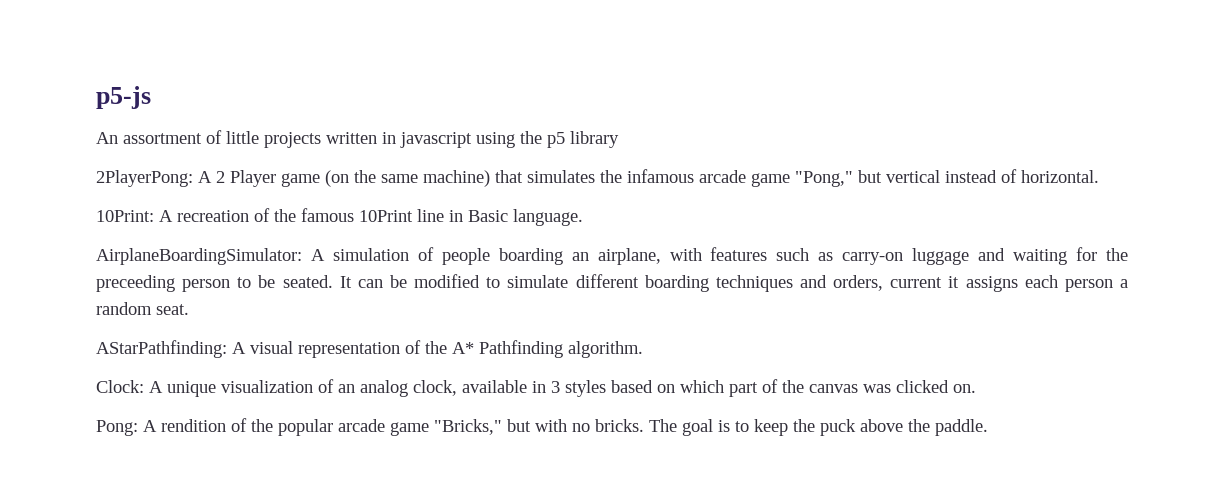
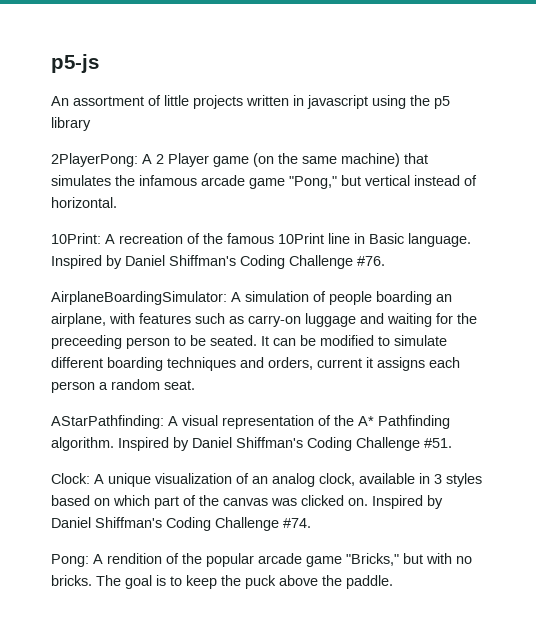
(583, 217) none -> [51,255,385,269] Inspired by Daniel Shiffman's Coding Challenge #76.
(643, 349) none -> [118,437,452,451] Inspired by Daniel Shiffman's Coding Challenge #51.
(976, 388) none -> [372,495,443,509] [51,517,311,531] Inspired by Daniel Shiffman's Coding Challenge #74.

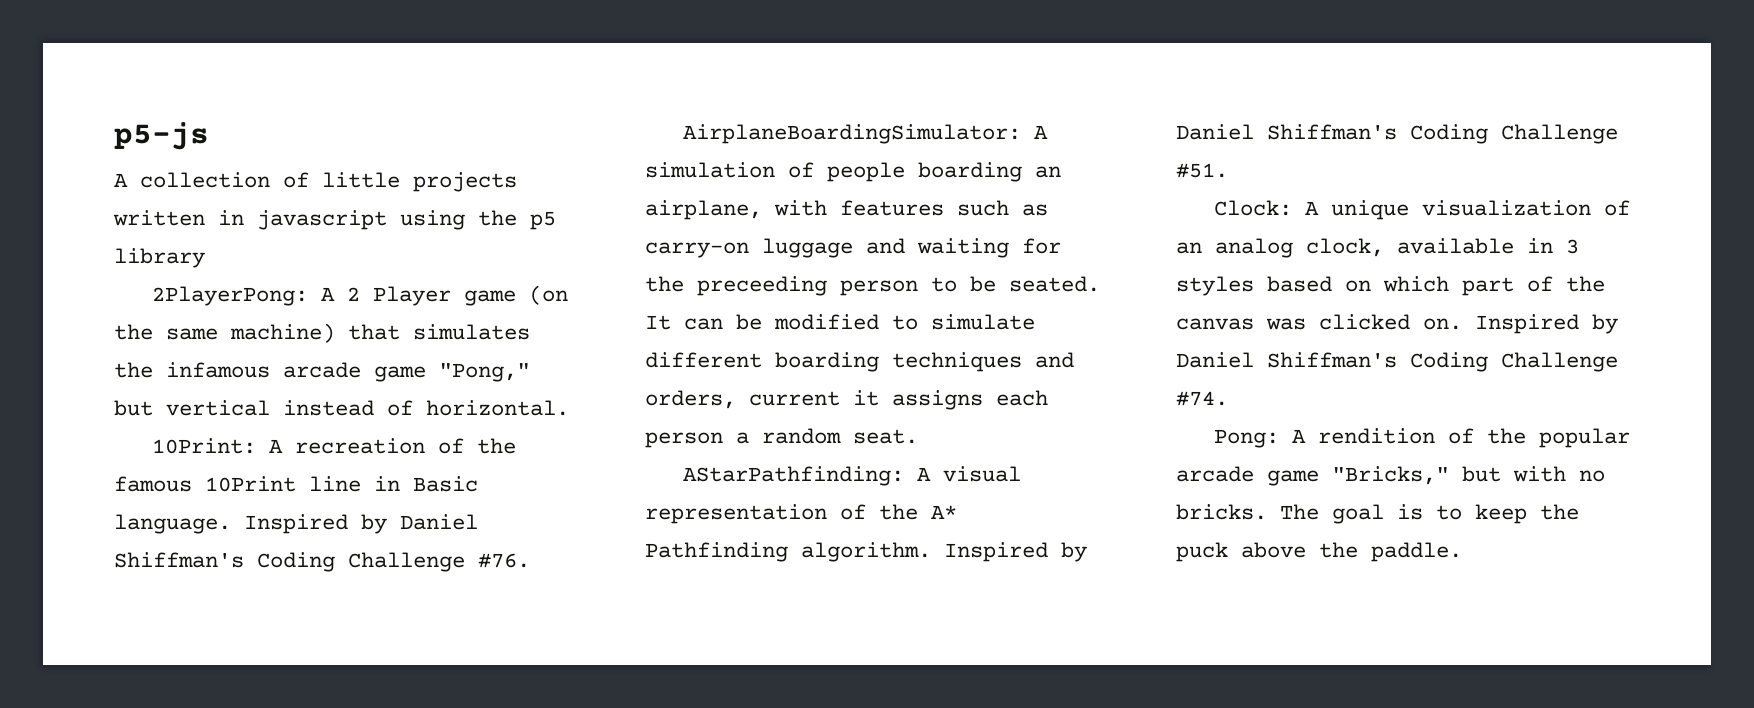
[51,96,144,106] An assortment -> [114,172,270,188] A collection

